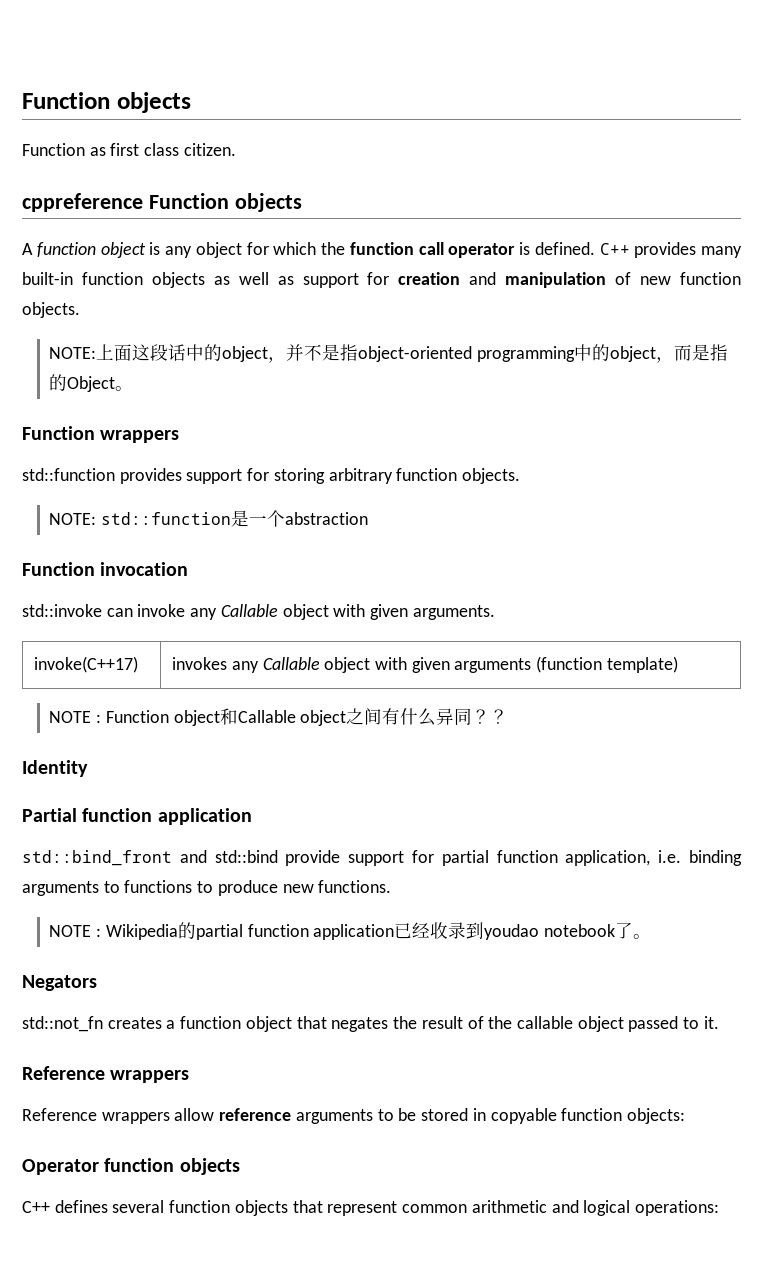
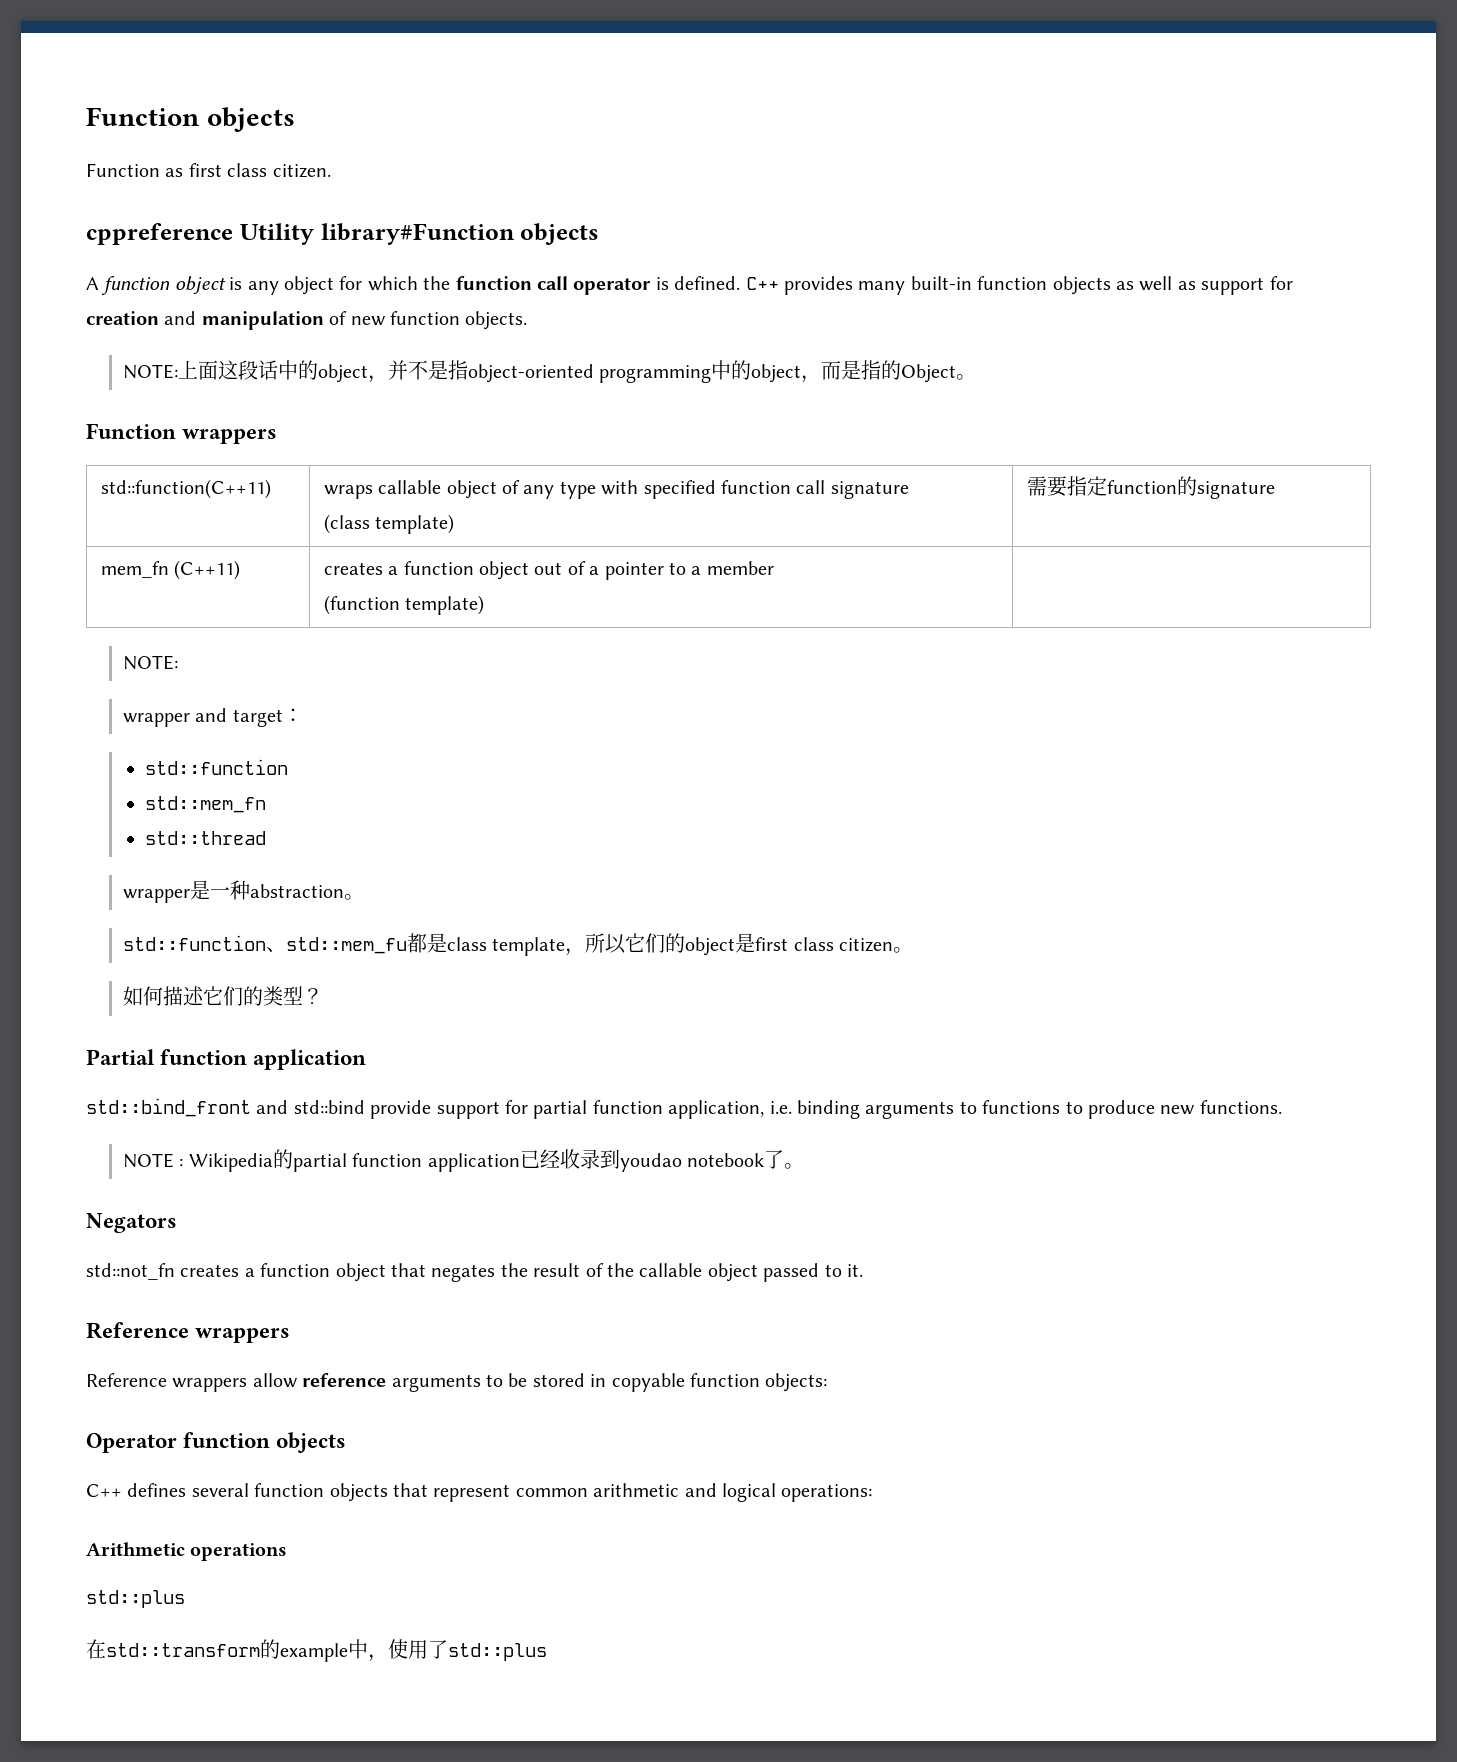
[148,193,229,209] Function -> [239,223,515,245] Utility library#Function
[22,468,521,484] [49,510,369,527] [22,562,189,576] [22,604,495,620] [34,656,139,673] [172,656,678,673] [49,708,509,726] [22,760,88,777] // std::function provides support for storing arbitrary function objects. // NOTE: std::function是一个abstraction // Function invocation // std::invoke can invoke any Callable object with given arguments. // invoke(C++17) | invokes any Callable object with given arguments (function template) // NOTE : Function object和Callable object之间有什么异同？？ // Identity -> [100,479,271,499] [323,480,909,499] [323,514,455,534] [1026,476,1275,499] [100,560,241,580] [323,561,774,580] [323,595,485,615] [123,655,179,670] [123,708,303,727] [145,759,289,775] [145,796,267,813] [145,831,267,845] [123,880,365,903] [123,933,914,956] [123,986,324,1006] // std::function(C++11) | wraps callable object of any type with specified function call signature // (class template) | 需要指定function的signature // mem_fn (C++11) | creates a function object out of a pointer to a member // (function template) | // NOTE: // wrapper and target： // std::function // std::mem_fn // std::thread // wrapper是一种abstraction。 // std::function、std::mem_fu都是class template，所以它们的object是first class citizen。 // 如何描述它们的类型？
(719, 1208) none -> [86,1542,288,1561] [86,1590,185,1608] [86,1639,547,1662] // Arithmetic operations // std::plus // 在std::transform的example中，使用了std::plus

